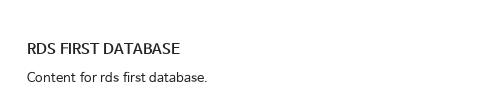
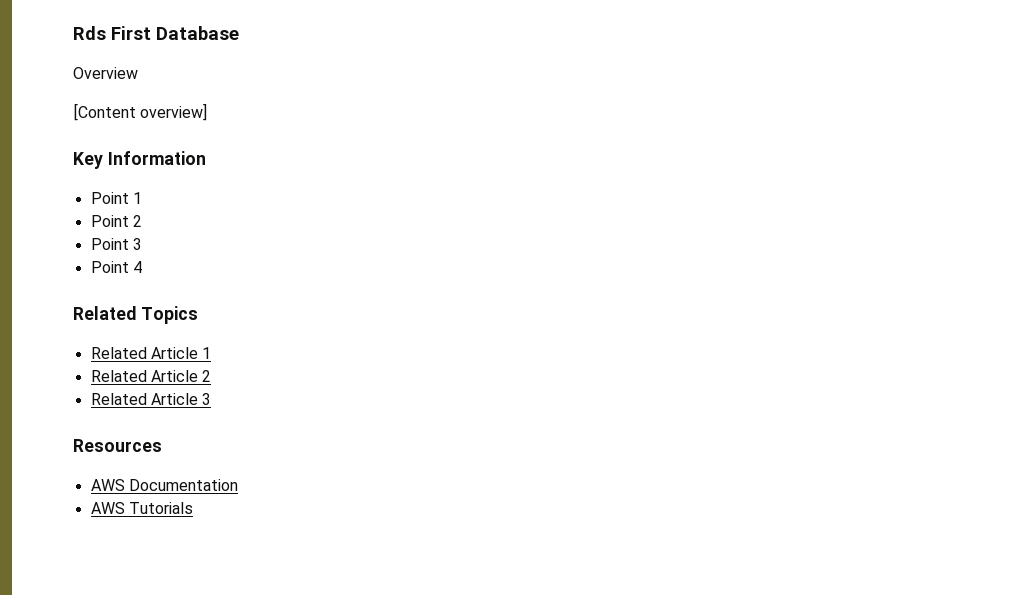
[27,43,181,54] [27,71,209,83] RDS FIRST DATABASE // Content for rds first database. -> [73,26,239,40] [73,67,138,79] [73,103,208,121] [73,151,206,169] [90,192,142,204] [90,215,142,227] [90,238,142,250] [90,261,142,273] [73,306,198,324] [90,347,212,359] [90,370,212,382] [90,393,212,405] [73,439,162,452] [90,479,238,491] [90,502,193,514] Rds First Database // Overview // [Content overview] // Key Information // Point 1 // Point 2 // Point 3 // Point 4 // Related Topics // Related Article 1 // Related Article 2 // Related Article 3 // Resources // AWS Documentation // AWS Tutorials

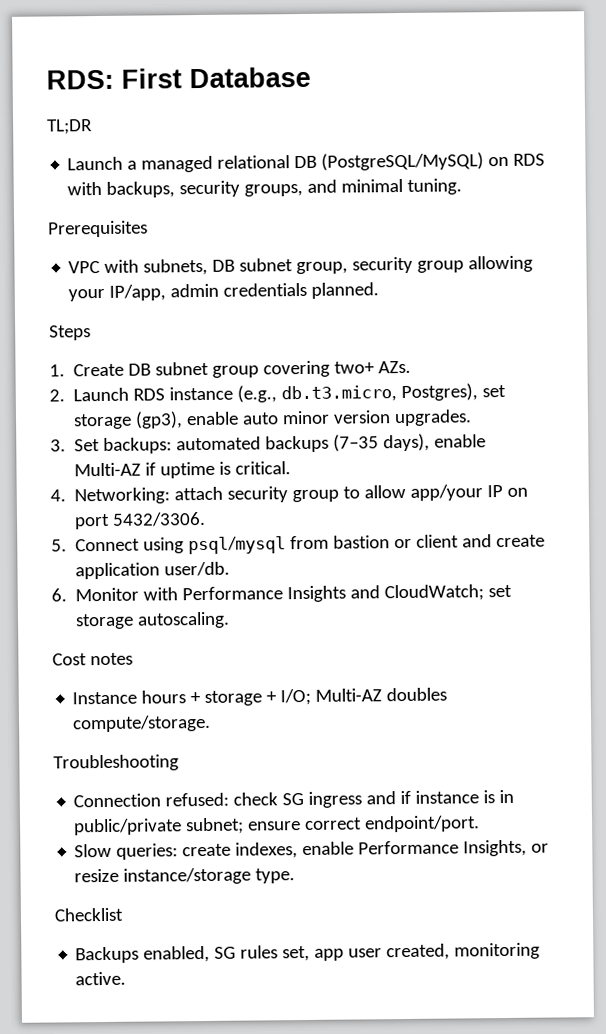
[73,26,106,40] Rds -> [46,69,114,90] RDS:
[73,67,138,79] [73,103,208,121] [73,151,206,169] [90,192,142,204] [90,215,142,227] [90,238,142,250] [90,261,142,273] [73,306,198,324] [90,347,212,359] [90,370,212,382] [90,393,212,405] [73,439,162,452] [90,479,238,491] [90,502,193,514] Overview // [Content overview] // Key Information // Point 1 // Point 2 // Point 3 // Point 4 // Related Topics // Related Article 1 // Related Article 2 // Related Article 3 // Resources // AWS Documentation // AWS Tutorials -> [47,119,93,135] [67,152,546,173] [67,178,463,198] [48,220,148,238] [68,255,534,276] [68,282,380,302] [49,325,91,341] [49,360,412,378] [49,383,507,403] [73,409,473,430] [50,433,487,454] [74,461,292,479] [50,484,529,505] [74,511,207,530] [51,534,546,555] [75,561,231,580] [51,584,513,603] [75,611,231,630] [52,652,133,666] [72,687,448,706] [72,714,212,733] [53,754,179,772] [73,789,515,808] [73,815,481,836] [74,839,550,860] [74,867,296,885] [54,907,124,922] [75,942,541,964] [75,971,127,986] TL;DR // Launch a managed relational DB (PostgreSQL/MySQL) on RDS with backups, security groups, and minimal tuning. // Prerequisites // VPC with subnets, DB subnet group, security group allowing your IP/app, admin credentials planned. // Steps // 1. Create DB subnet group covering two+ AZs. // 2. Launch RDS instance (e.g., db.t3.micro, Postgres), set storage (gp3), enable auto minor version upgrades. // 3. Set backups: automated backups (7–35 days), enable Multi-AZ if uptime is critical. // 4. Networking: attach security group to allow app/your IP on port 5432/3306. // 5. Connect using psql/mysql from bastion or client and create application user/db. // 6. Monitor with Performance Insights and CloudWatch; set storage autoscaling. // Cost notes // Instance hours + storage + I/O; Multi-AZ doubles compute/storage. // Troubleshooting // Connection refused: check SG ingress and if instance is in public/private subnet; ensure correct endpoint/port. // Slow queries: create indexes, enable Performance Insights, or resize instance/storage type. // Checklist // Backups enabled, SG rules set, app user created, monitoring active.

